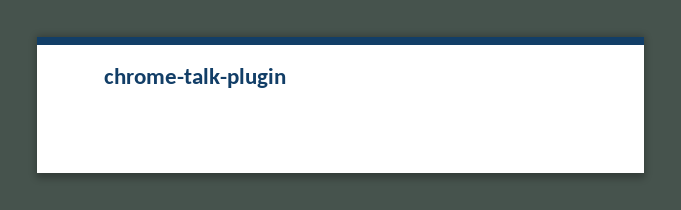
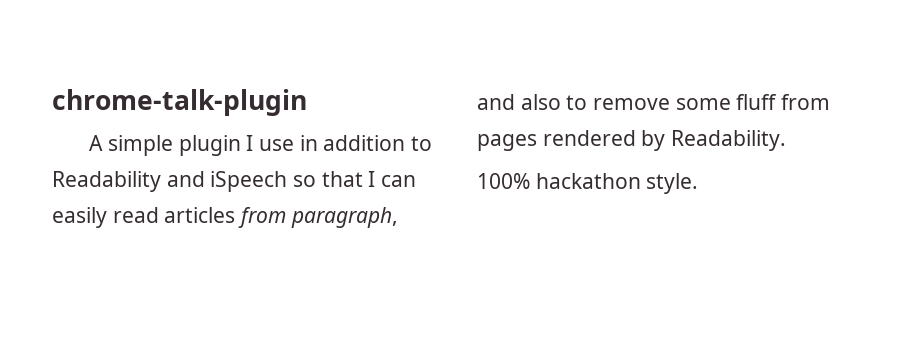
(286, 78) none -> [89,135,433,156] [52,171,417,192] [52,207,398,228] [477,94,831,110] [477,130,787,151] [477,173,699,194] // A simple plugin I use in addition to Readability and iSpeech so that I can easily read articles from paragraph, and also to remove some fluff from pages rendered by Readability. // 100% hackathon style.

